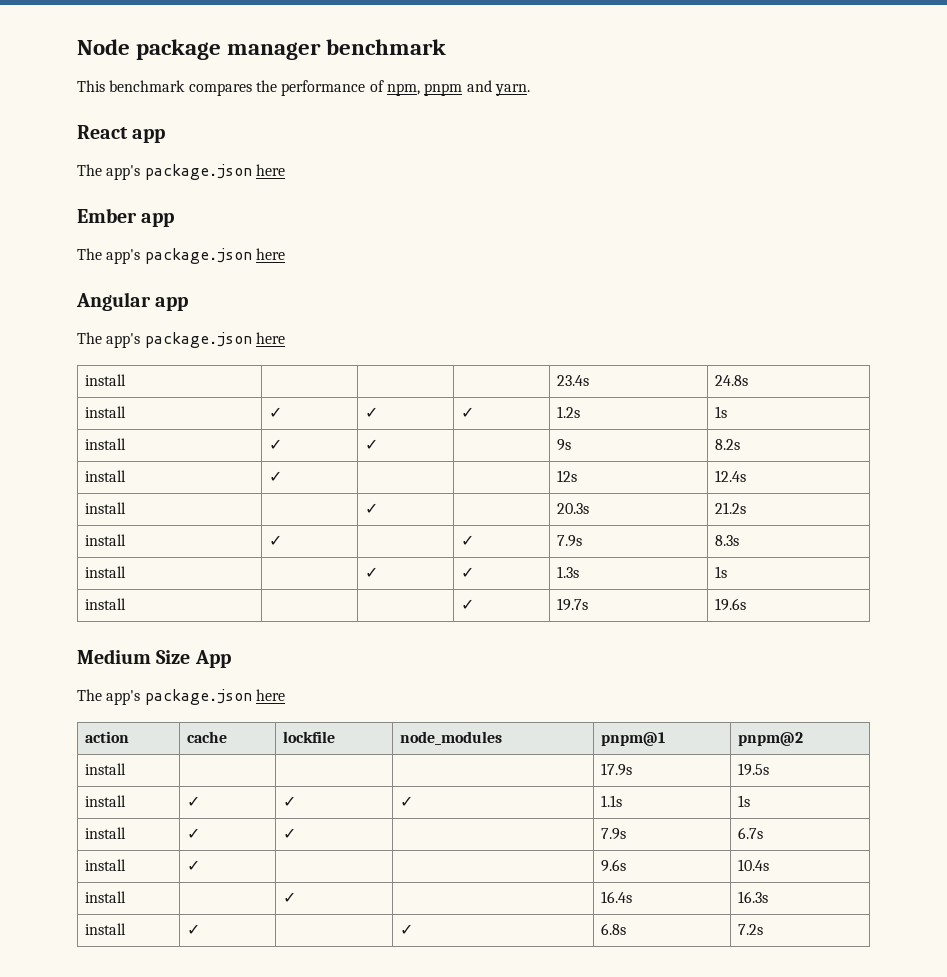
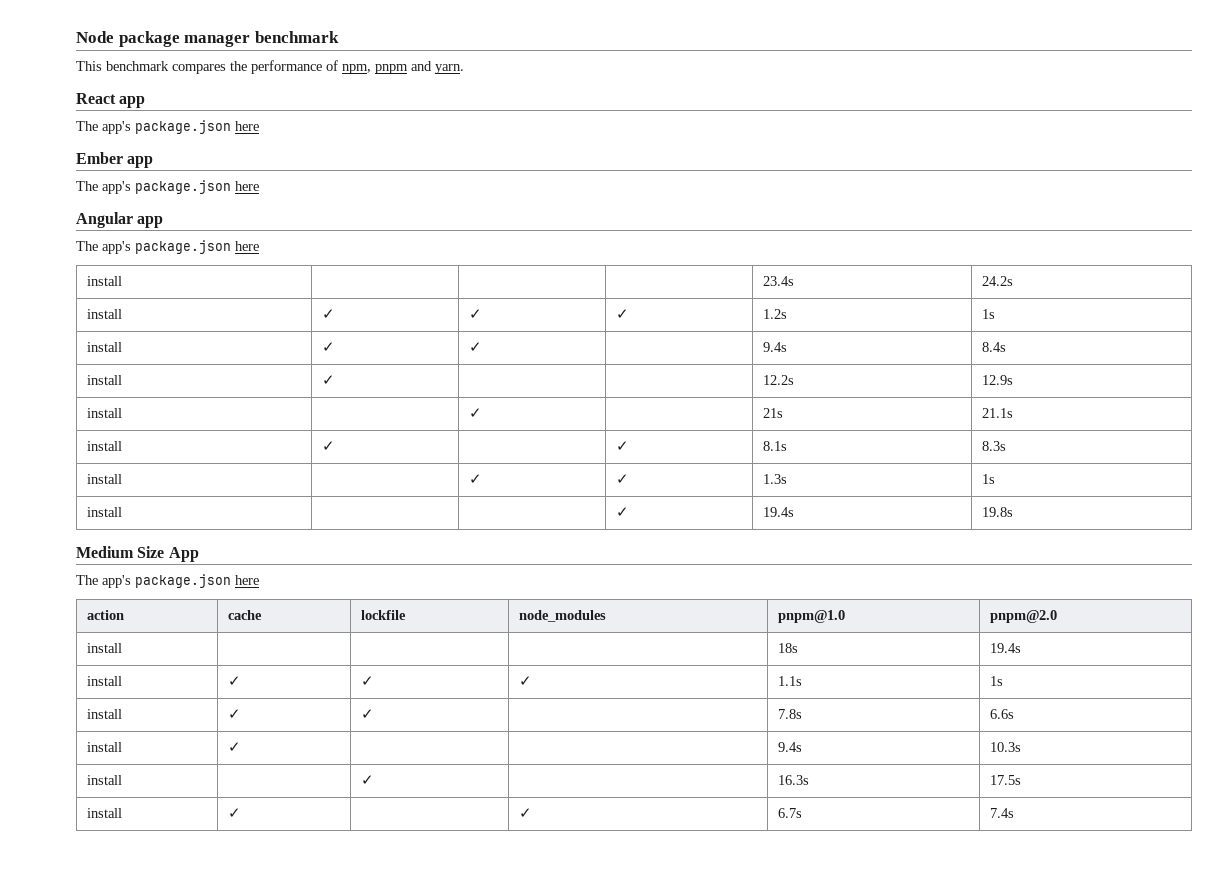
[714,375,748,386] 24.8s -> [982,276,1014,286] 24.2s
[556,439,571,451] [714,439,740,450] [84,470,126,482] [268,471,282,482] [556,470,577,482] [714,470,746,482] [84,502,126,514] [364,503,378,514] [556,503,589,514] [714,502,746,514] [84,534,126,546] [268,535,282,546] [460,535,474,546] [556,535,582,547] 9s | 8.2s // install | ✓ | | | 12s | 12.4s // install | | ✓ | | 20.3s | 21.2s // install | ✓ | | ✓ | 7.9s -> [763,342,788,352] [982,342,1007,352] [87,375,123,385] [322,375,336,385] [763,375,795,385] [982,375,1014,385] [87,408,123,418] [469,408,483,418] [763,408,784,418] [982,408,1014,418] [87,441,123,451] [322,441,336,451] [616,441,630,451] [763,441,788,451] 9.4s | 8.4s // install | ✓ | | | 12.2s | 12.9s // install | | ✓ | | 21s | 21.1s // install | ✓ | | ✓ | 8.1s
[556,598,588,611] [714,598,746,611] 19.7s | 19.6s -> [763,507,795,517] [982,507,1014,517] 19.4s | 19.8s
[600,732,665,746] [737,732,803,746] [84,763,126,775] [600,763,632,776] [737,763,769,776] pnpm@1 | pnpm@2 // install | | | | 17.9s | 19.5s -> [778,610,846,623] [990,610,1058,623] [87,643,123,653] [778,643,799,653] [990,643,1022,653] pnpm@1.0 | pnpm@2.0 // install | | | | 18s | 19.4s
[600,828,626,840] [737,827,763,839] [84,859,126,871] [186,860,200,871] [600,859,626,872] [737,859,769,871] [84,891,126,903] [282,892,296,903] [600,891,632,903] [737,891,768,903] [84,923,126,935] [186,924,200,935] [399,924,413,935] [600,923,626,935] [737,924,763,935] 7.9s | 6.7s // install | ✓ | | | 9.6s | 10.4s // install | | ✓ | | 16.4s | 16.3s // install | ✓ | | ✓ | 6.8s | 7.2s -> [778,709,803,719] [990,709,1015,719] [87,742,123,752] [228,742,242,752] [778,742,803,752] [990,742,1022,752] [87,775,123,785] [361,775,375,785] [778,775,810,785] [990,775,1022,785] [87,808,123,818] [228,808,242,818] [519,808,533,818] [778,808,803,818] [990,808,1015,818] 7.8s | 6.6s // install | ✓ | | | 9.4s | 10.3s // install | | ✓ | | 16.3s | 17.5s // install | ✓ | | ✓ | 6.7s | 7.4s

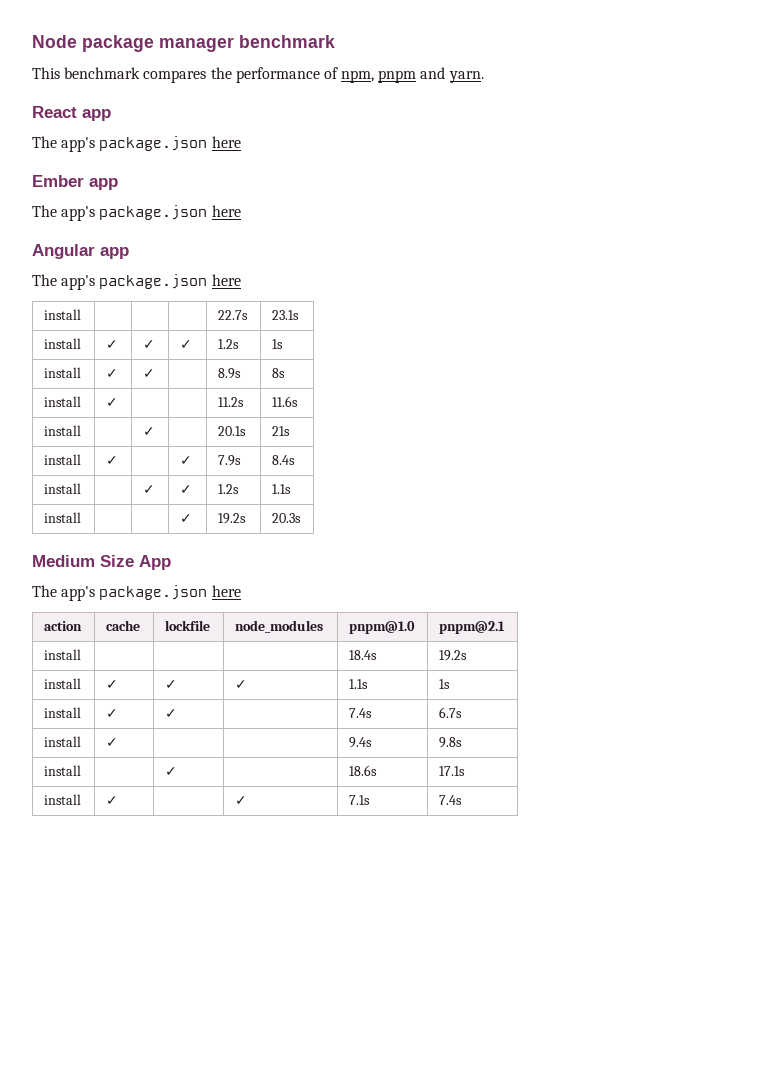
[763,276,795,286] [982,276,1014,286] 23.4s | 24.2s -> [218,310,249,320] [272,310,300,320] 22.7s | 23.1s
[763,342,788,352] [982,342,1007,352] [87,375,123,385] [322,375,336,385] [763,375,795,385] [982,375,1014,385] [87,408,123,418] [469,408,483,418] 9.4s | 8.4s // install | ✓ | | | 12.2s | 12.9s // install | | ✓ | -> [218,368,242,379] [272,368,286,378] [44,396,82,407] [106,398,119,407] [218,397,245,407] [272,396,299,407] [44,425,82,436] [143,427,156,436] [218,426,247,436] 8.9s | 8s // install | ✓ | | | 11.2s | 11.6s // install | | ✓ | | 20.1s
[982,408,1014,418] [87,441,123,451] [322,441,336,451] [616,441,630,451] [763,441,788,451] [982,441,1007,451] | 21.1s // install | ✓ | | ✓ | 8.1s | 8.3s -> [44,454,82,465] [106,456,119,465] [180,456,193,465] [218,455,242,466] [272,455,296,465] // install | ✓ | | ✓ | 7.9s | 8.4s
[763,474,788,484] [982,474,996,484] 1.3s | 1s -> [218,484,240,494] [272,484,292,494] 1.2s | 1.1s
[763,507,795,517] [982,507,1014,517] 19.4s | 19.8s -> [218,513,247,524] [272,513,302,523] 19.2s | 20.3s
[990,610,1058,623] [87,643,123,653] [778,643,799,653] [990,643,1022,653] pnpm@2.0 // install | | | | 18s | 19.4s -> [439,621,506,634] [44,649,82,660] [349,650,378,660] [439,650,468,661] pnpm@2.1 // install | | | | 18.4s | 19.2s
[778,709,803,719] [990,709,1015,719] 7.8s | 6.6s -> [349,708,373,718] [439,707,463,718] 7.4s | 6.7s
[990,742,1022,752] [87,775,123,785] [361,775,375,785] [778,775,810,785] [990,775,1022,785] [87,808,123,818] [228,808,242,818] [519,808,533,818] [778,808,803,818] 10.3s // install | | ✓ | | 16.3s | 17.5s // install | ✓ | | ✓ | 6.7s -> [439,737,463,748] [44,765,82,776] [165,767,178,776] [349,765,378,776] [439,766,466,776] [44,794,82,805] [106,796,119,805] [235,796,248,805] [349,795,371,805] 9.8s // install | | ✓ | | 18.6s | 17.1s // install | ✓ | | ✓ | 7.1s

